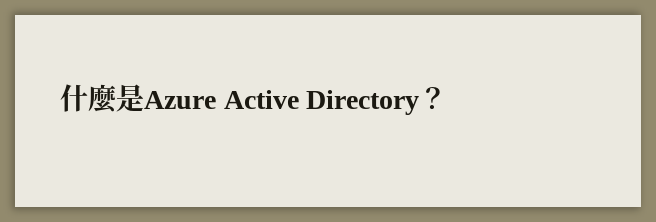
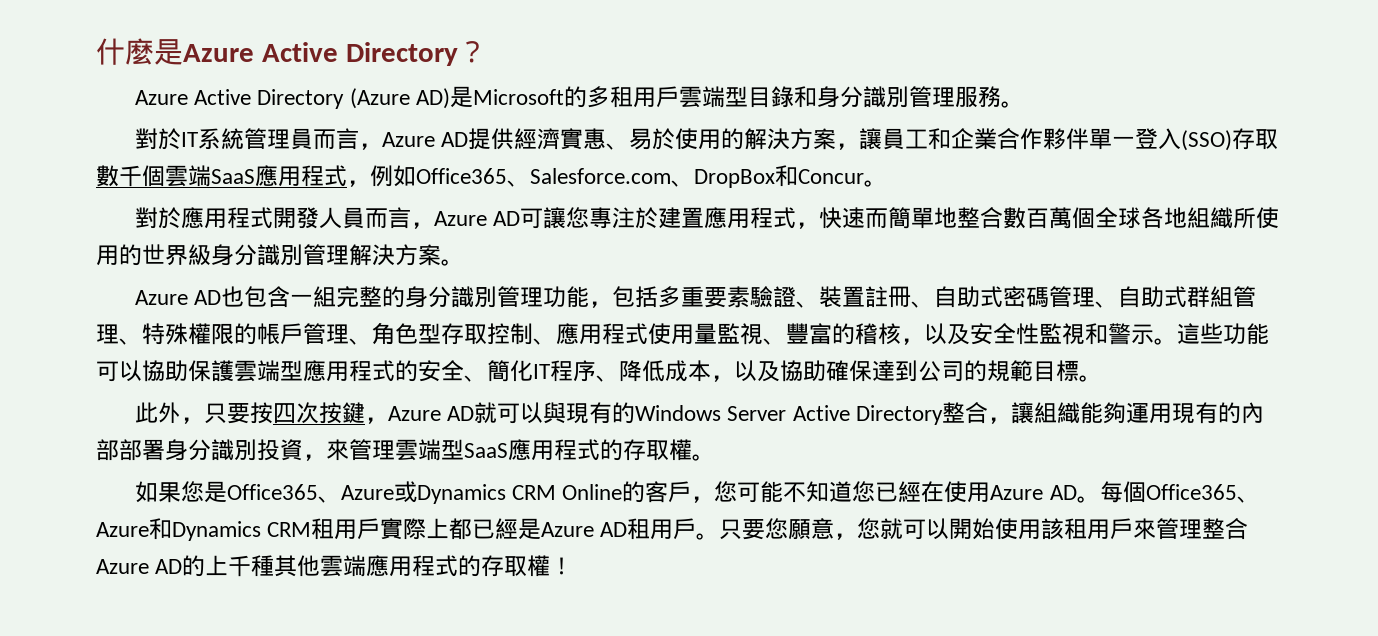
(448, 98) none -> [134,86,1024,109] [134,128,1279,151] [96,165,887,188] [134,207,1280,229] [96,244,464,266] [134,286,1257,308] [96,322,1269,345] [96,360,1102,382] [134,402,1264,425] [96,439,715,461] [134,481,1260,504] [96,518,1249,541] [96,555,574,577] // Azure Active Directory (Azure AD)是Microsoft的多租用戶雲端型目錄和身分識別管理服務。 // 對於IT系統管理員而言，Azure AD提供經濟實惠、易於使用的解決方案，讓員工和企業合作夥伴單一登入(SSO)存取數千個雲端SaaS應用程式，例如Office365、Salesforce.com、DropBox和Concur。 // 對於應用程式開發人員而言，Azure AD可讓您專注於建置應用程式，快速而簡單地整合數百萬個全球各地組織所使用的世界級身分識別管理解決方案。 // Azure AD也包含一組完整的身分識別管理功能，包括多重要素驗證、裝置註冊、自助式密碼管理、自助式群組管理、特殊權限的帳戶管理、角色型存取控制、應用程式使用量監視、豐富的稽核，以及安全性監視和警示。這些功能可以協助保護雲端型應用程式的安全、簡化IT程序、降低成本，以及協助確保達到公司的規範目標。 // 此外，只要按四次按鍵，Azure AD就可以與現有的Windows Server Active Directory整合，讓組織能夠運用現有的內部部署身分識別投資，來管理雲端型SaaS應用程式的存取權。 // 如果您是Office365、Azure或Dynamics CRM Online的客戶，您可能不知道您已經在使用Azure AD。每個Office365、Azure和Dynamics CRM租用戶實際上都已經是Azure AD租用戶。只要您願意，您就可以開始使用該租用戶來管理整合Azure AD的上千種其他雲端應用程式的存取權！

